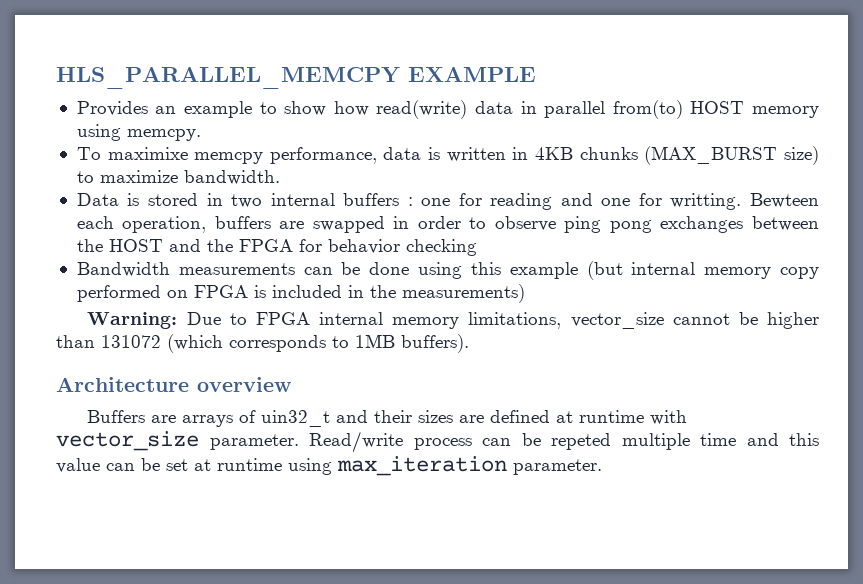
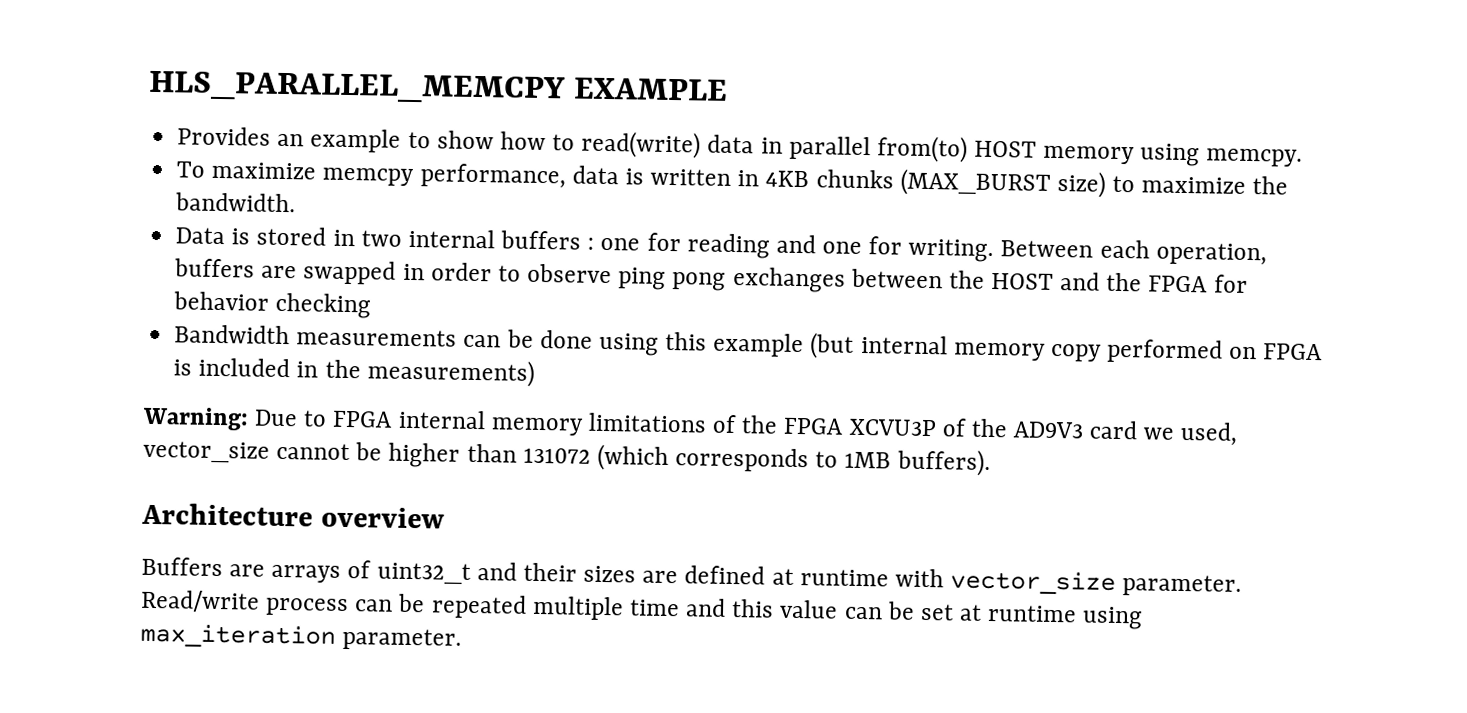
(369, 108) none -> [552,134,576,151] to
[107,147,188,160] maximixe -> [211,161,317,180] maximize
(178, 176) none -> [1252,176,1289,195] the
[670,193,819,210] writting. Bewteen -> [908,238,1094,263] writing. Between
[468,312,562,329] limitations, -> [587,412,1239,446] limitations of the FPGA XCVU3P of the AD9V3 card we used,
[261,410,331,427] uin32_t -> [376,562,471,585] uint32_t
[551,433,611,450] repeted -> [430,594,527,619] repeated

